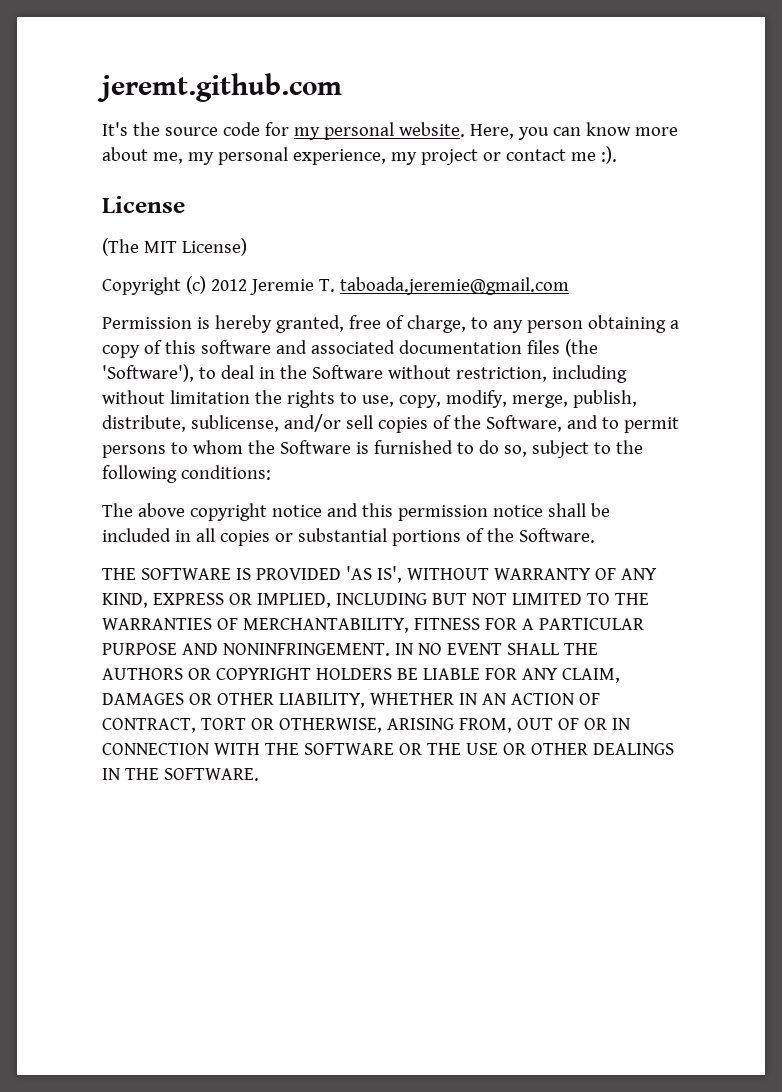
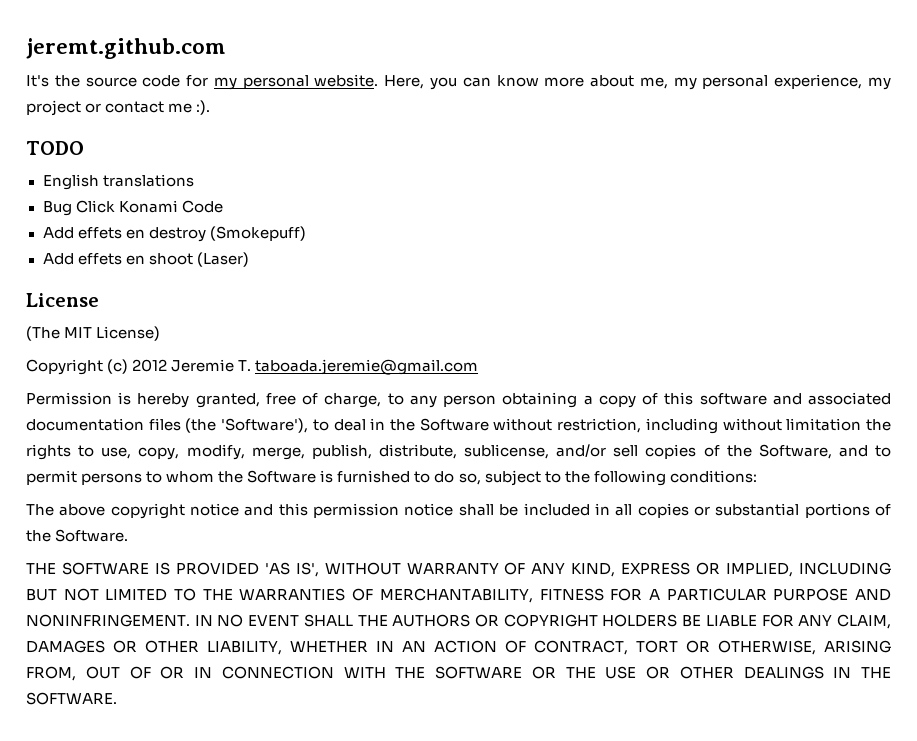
(617, 155) none -> [26,141,84,155] [42,174,194,190] [42,200,223,216] [42,226,306,242] [42,252,249,267] // TODO // English translations // Bug Click Konami Code // Add effets en destroy (Smokepuff) // Add effets en shoot (Laser)

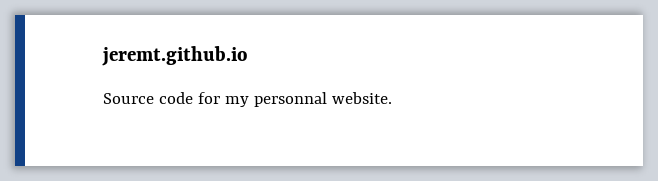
[26,38,226,59] [26,74,892,90] [26,100,211,116] [26,141,84,155] [42,174,194,190] [42,200,223,216] [42,226,306,242] [42,252,249,267] [26,293,99,307] [26,326,161,341] [26,359,479,375] [26,392,892,408] [26,418,891,434] [26,444,891,460] [26,470,757,486] [26,503,892,519] [26,529,129,542] [26,562,892,577] [26,588,892,603] [26,614,891,629] [26,640,891,655] [26,666,891,681] [26,692,117,705] jeremt.github.com // It's the source code for my personal website. Here, you can know more about me, my personal experience, my project or contact me :). // TODO // English translations // Bug Click Konami Code // Add effets en destroy (Smokepuff) // Add effets en shoot (Laser) // License // (The MIT License) // Copyright (c) 2012 Jeremie T. taboada.jeremie@gmail.com // Permission is hereby granted, free of charge, to any person obtaining a copy of this software and associated documentation files (the 'Software'), to deal in the Software without restriction, including without limitation the rights to use, copy, modify, merge, publish, distribute, sublicense, and/or sell copies of the Software, and to permit persons to whom the Software is furnished to do so, subject to the following conditions: // The above copyright notice and this permission notice shall be included in all copies or substantial portions of the Software. // THE SOFTWARE IS PROVIDED 'AS IS', WITHOUT WARRANTY OF ANY KIND, EXPRESS OR IMPLIED, INCLUDING BUT NOT LIMITED TO THE WARRANTIES OF MERCHANTABILITY, FITNESS FOR A PARTICULAR PURPOSE AND NONINFRINGEMENT. IN NO EVENT SHALL THE AUTHORS OR COPYRIGHT HOLDERS BE LIABLE FOR ANY CLAIM, DAMAGES OR OTHER LIABILITY, WHETHER IN AN ACTION OF CONTRACT, TORT OR OTHERWISE, ARISING FROM, OUT OF OR IN CONNECTION WITH THE SOFTWARE OR THE USE OR OTHER DEALINGS IN THE SOFTWARE. -> [102,46,248,66] [103,92,392,107] jeremt.github.io // Source code for my personnal website.

